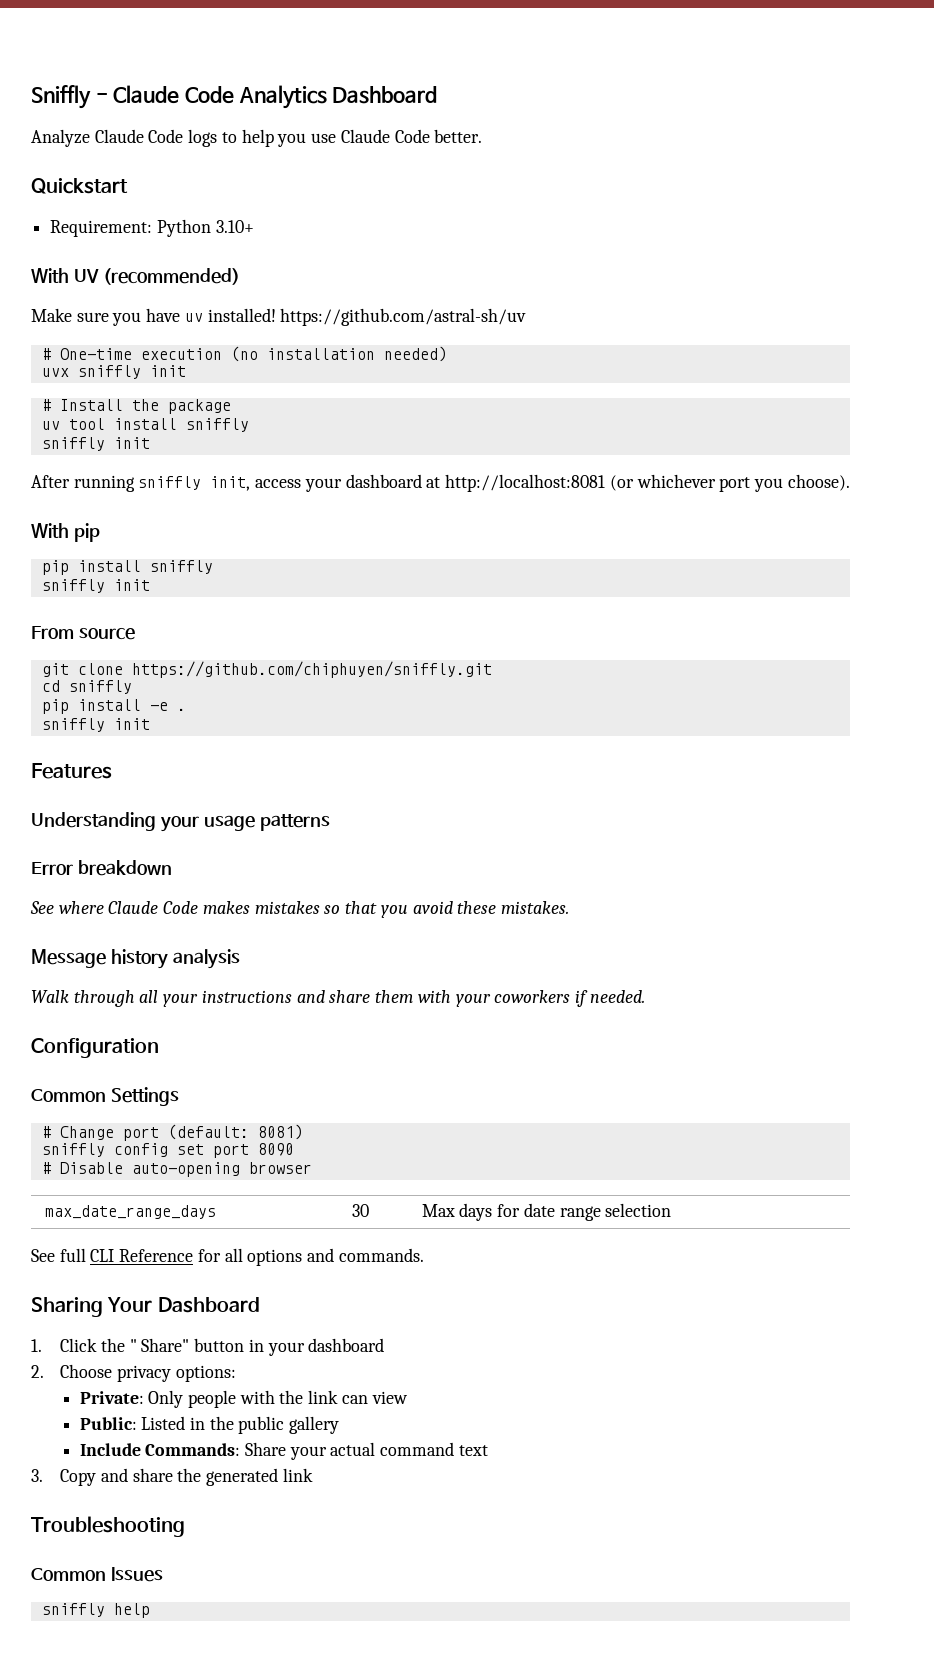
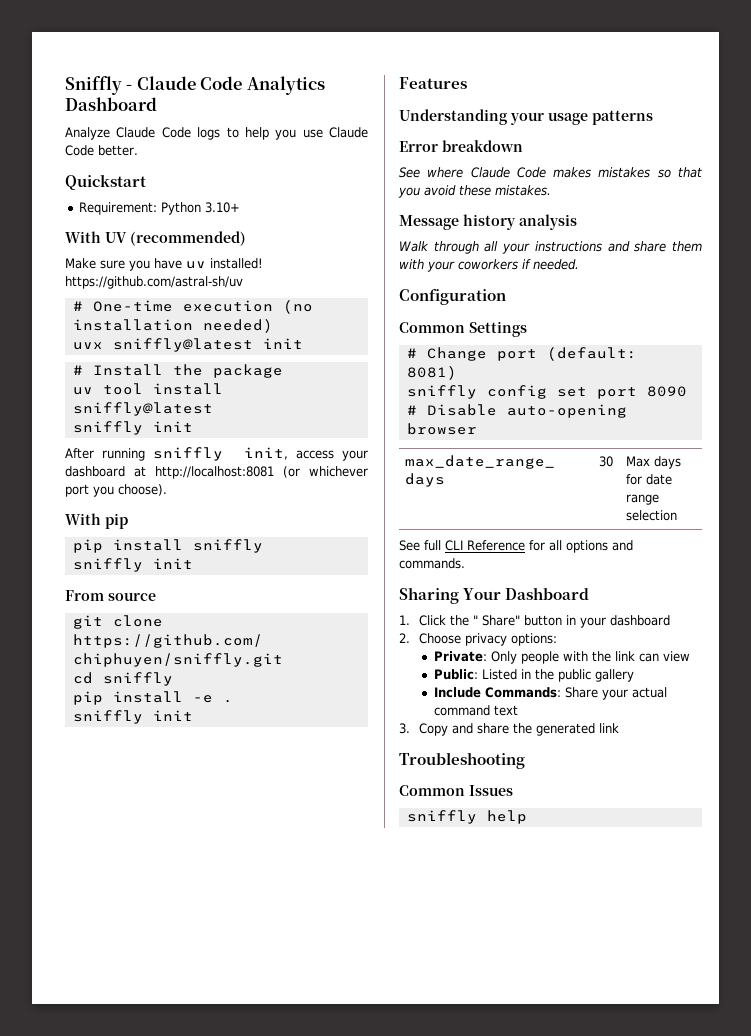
[77,365,141,379] sniffly -> [112,338,253,352] sniffly@latest
[185,418,249,432] sniffly -> [72,402,213,416] sniffly@latest

